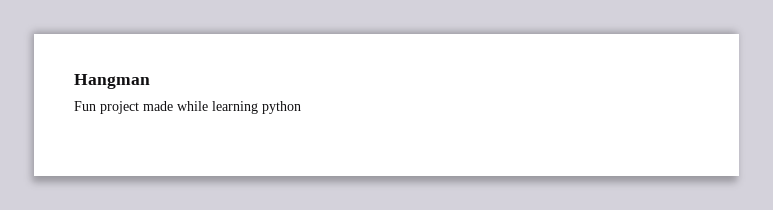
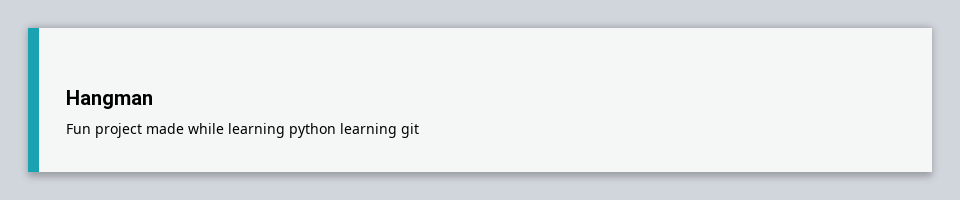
(301, 107) none -> [340,123,419,138] learning git

